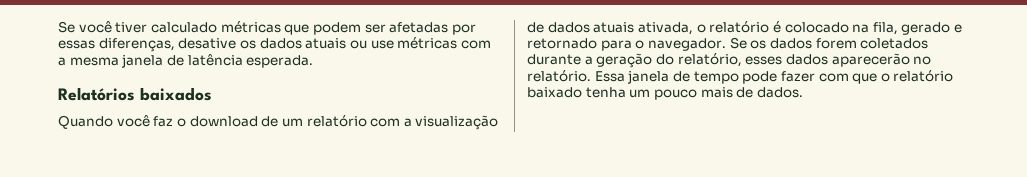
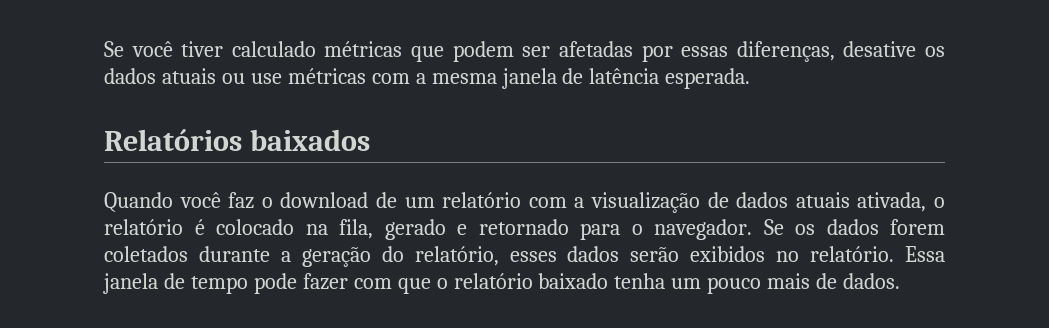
[831,53,910,67] aparecerão -> [630,246,766,262] serão exibidos

